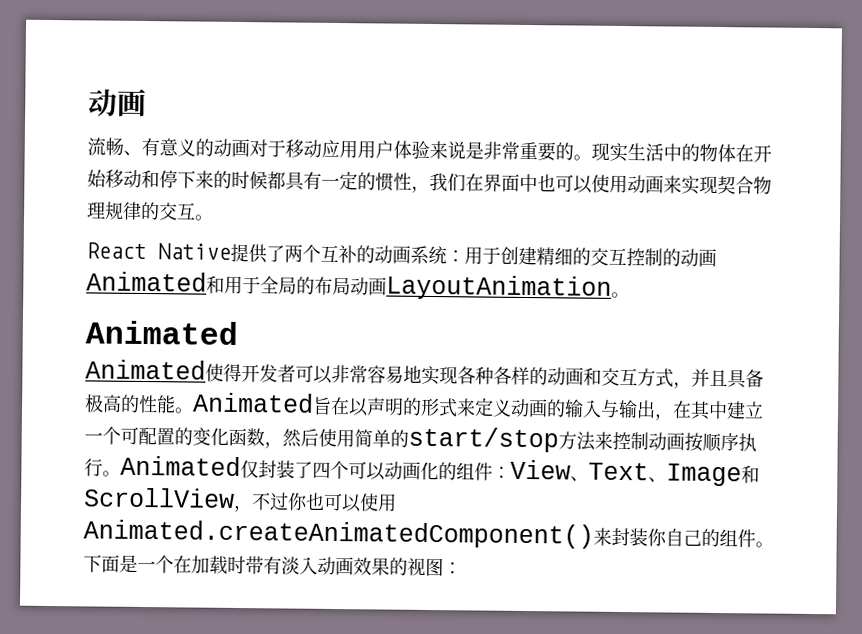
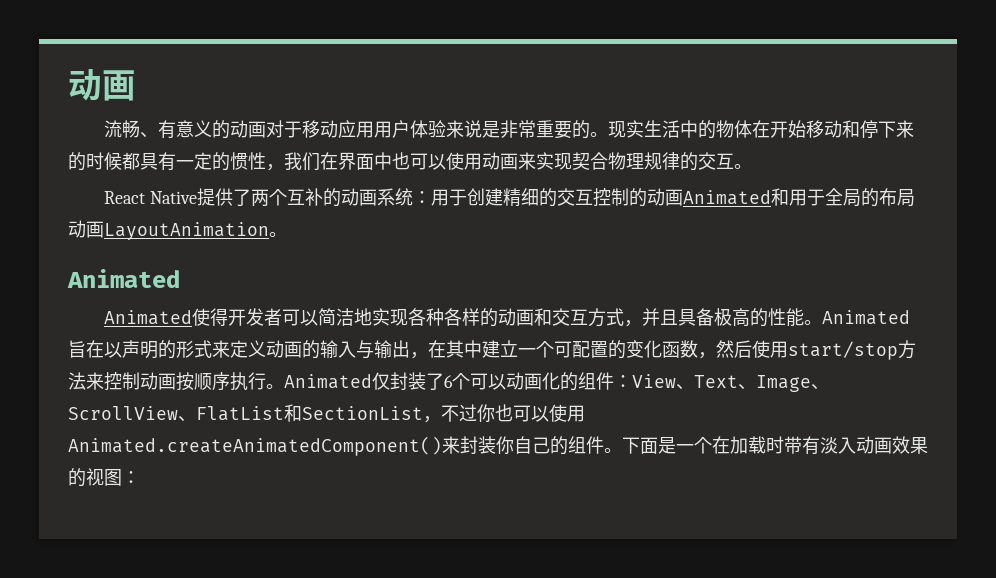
[331,364,404,384] 非常容易 -> [318,308,355,326] 简洁
[354,429,409,448] 简单的 -> (788, 349) none
[312,461,331,479] 四 -> [444,375,453,388] 6
[741,465,760,484] [83,487,235,508] 和ScrollView -> [811,384,829,390] [68,404,423,422] 、ScrollView、FlatList和SectionList

